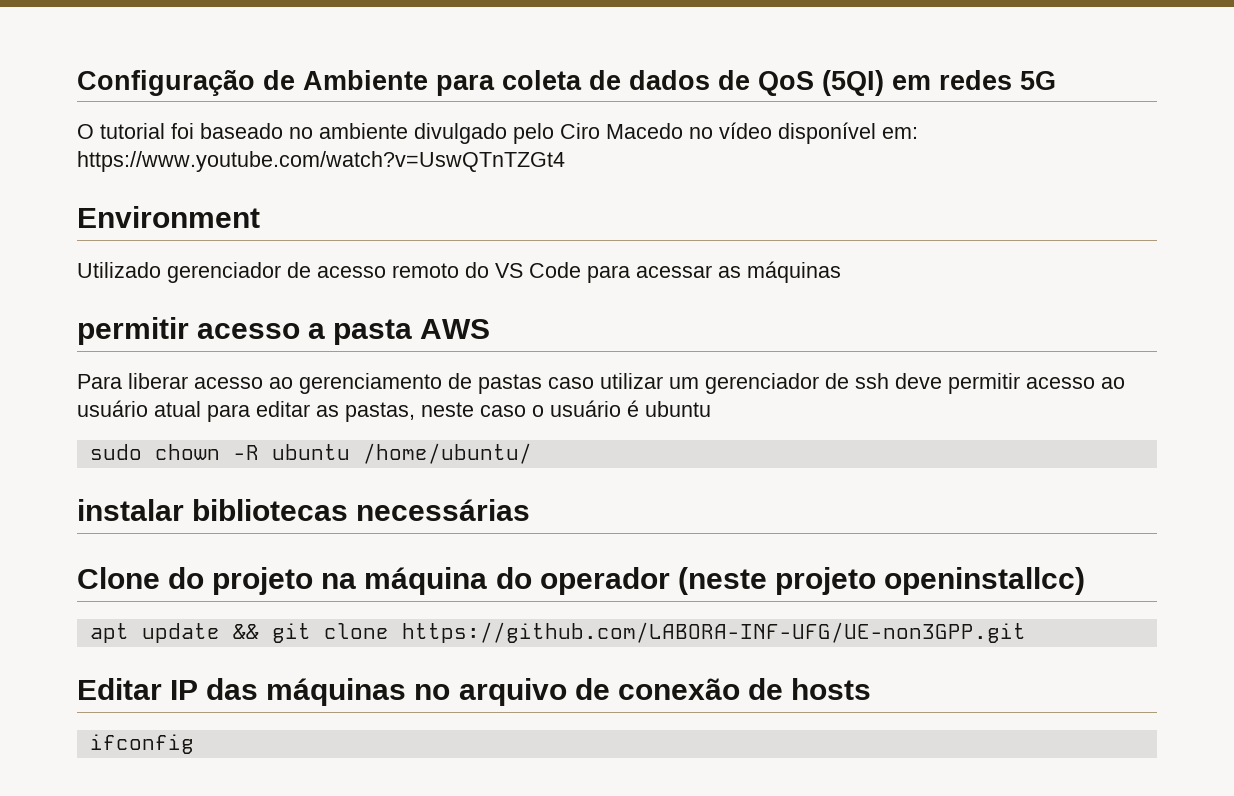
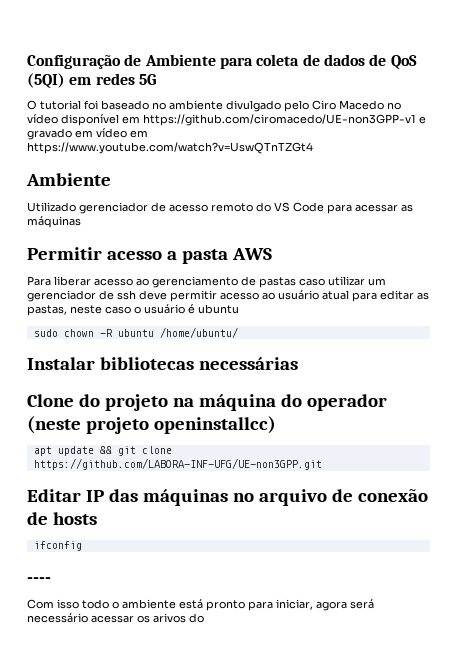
[882,127,918,139] em: -> [122,114,426,126] [27,128,148,140] em https://github.com/ciromacedo/UE-non3GPP-v1 e gravado em vídeo em
[77,206,260,228] Environment -> [26,173,111,186] Ambiente
[77,317,189,345] permitir -> [27,247,102,260] Permitir
[77,499,184,521] instalar -> [27,357,95,370] Instalar
(194, 744) none -> [27,577,51,583] [27,599,374,611] [27,613,204,623] // ---- // Com isso todo o ambiente está pronto para iniciar, agora será necessário acessar os arivos do

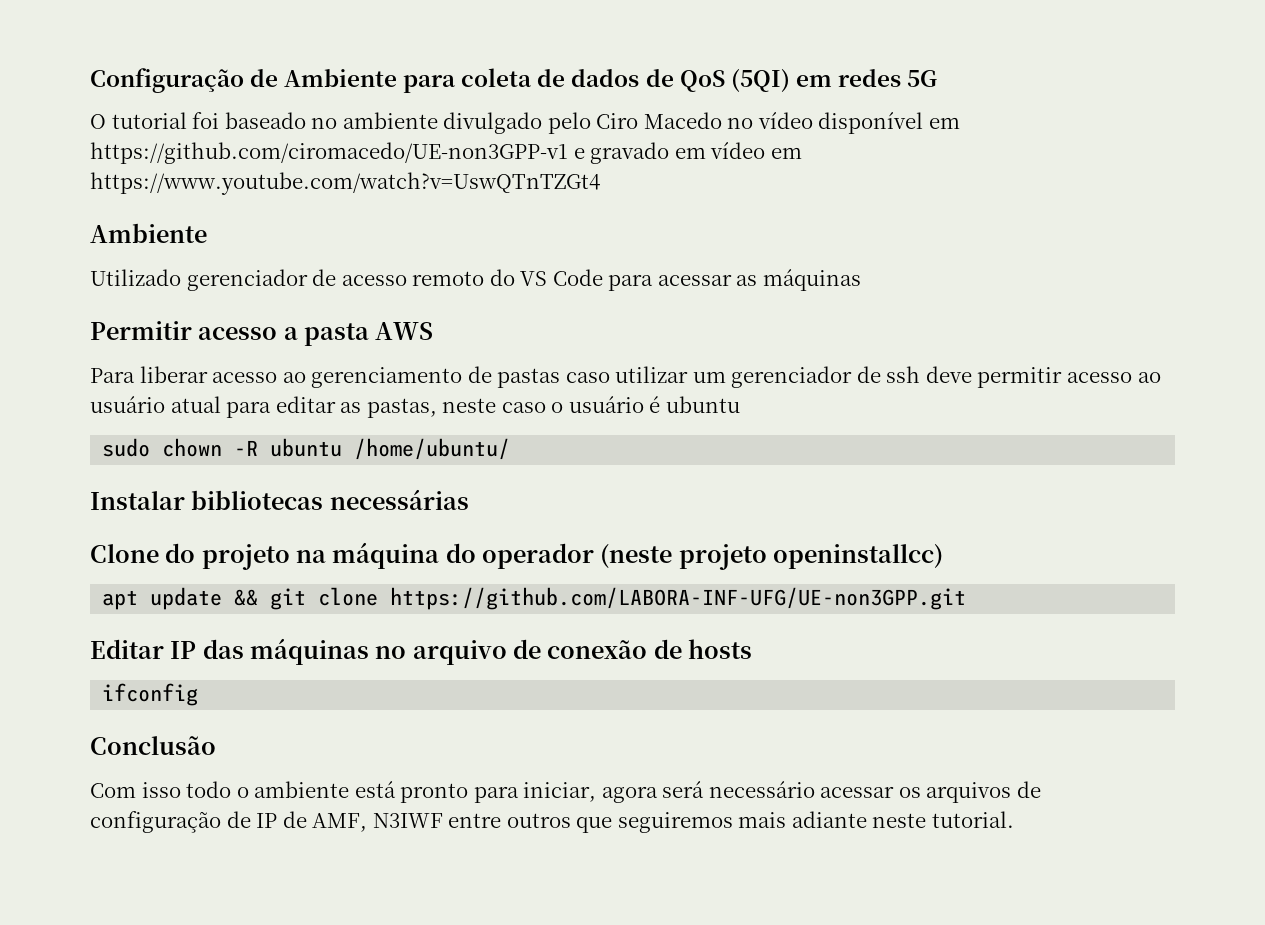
[27,577,51,583] ---- -> [90,736,216,755] Conclusão
[153,613,204,623] arivos do -> [926,781,1042,803] [90,811,1014,833] arquivos de configuração de IP de AMF, N3IWF entre outros que seguiremos mais adiante neste tutorial.

